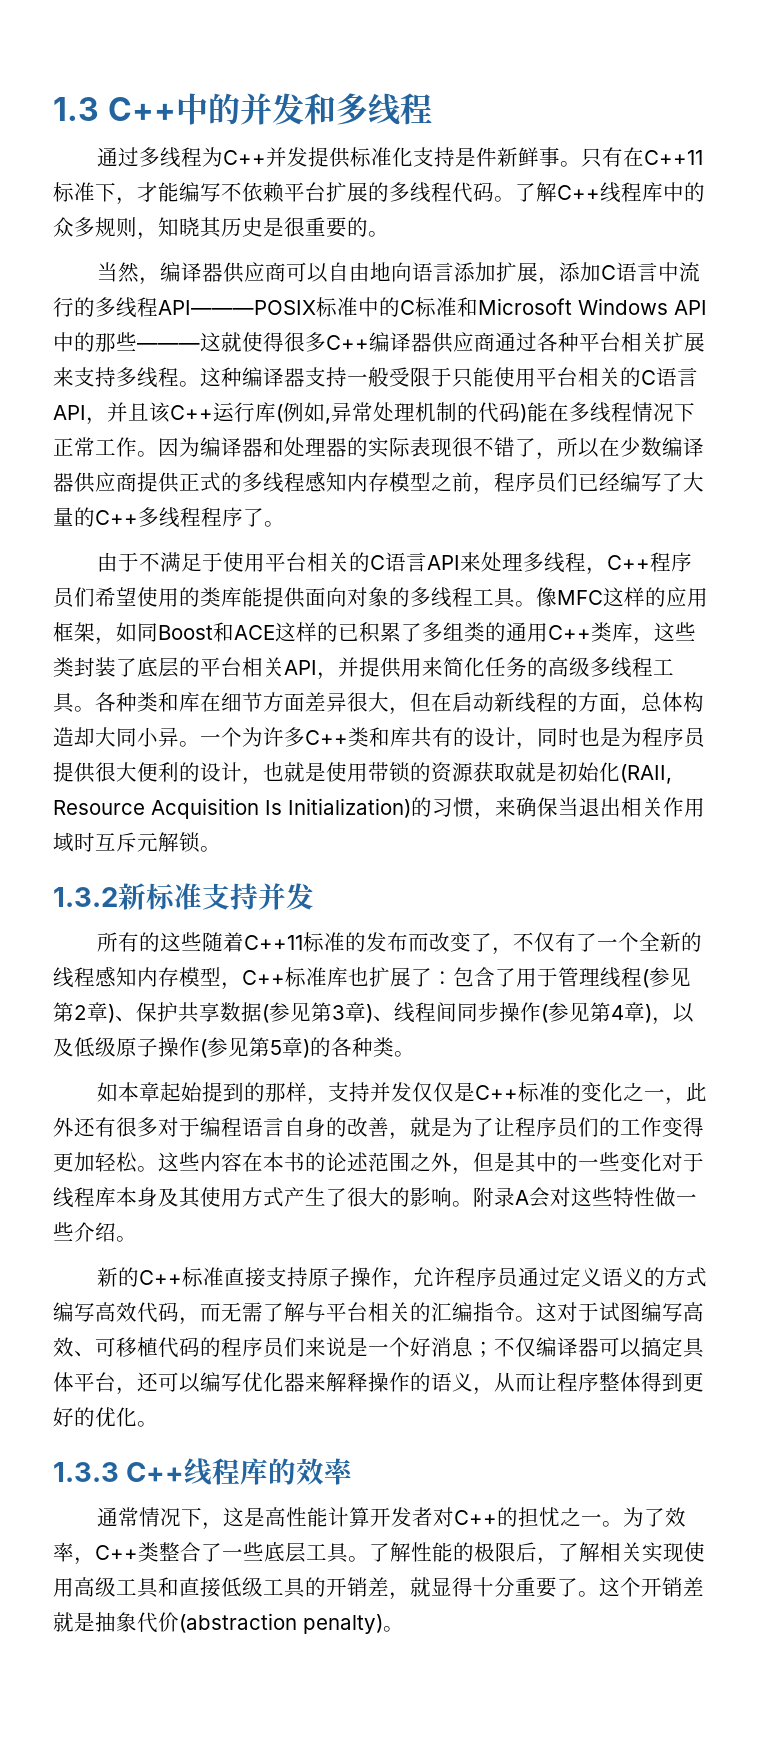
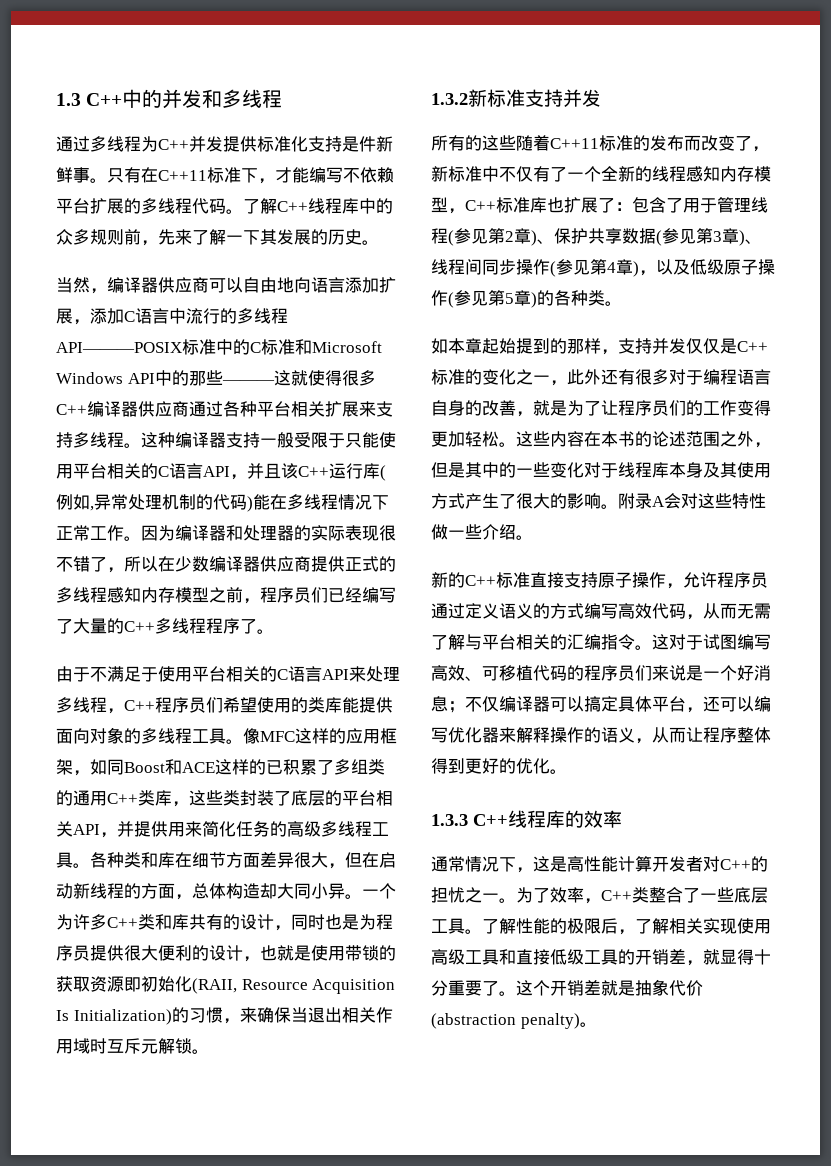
[137,217,368,240] ，知晓其历史是很重要的 -> [124,229,362,246] 前，先来了解一下其发展的历史
[431,762,557,783] 资源获取就是 -> [56,976,141,992] 获取资源即
(513, 951) none -> [431,166,499,182] 新标准中
(200, 1321) none -> [703,603,720,619] 从

